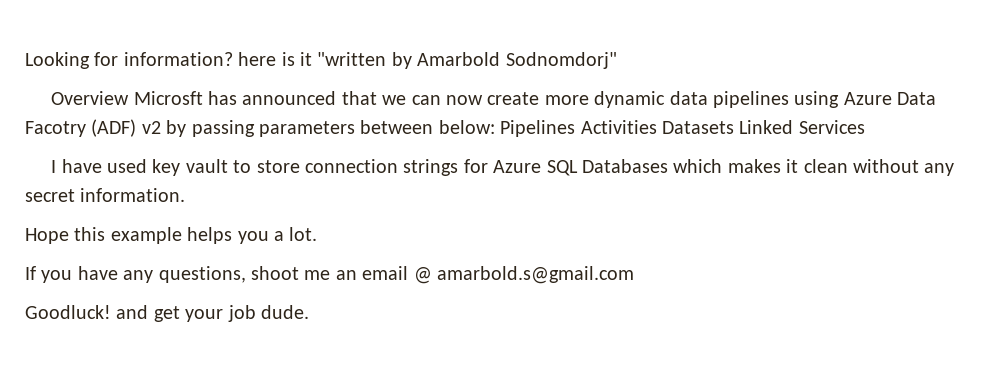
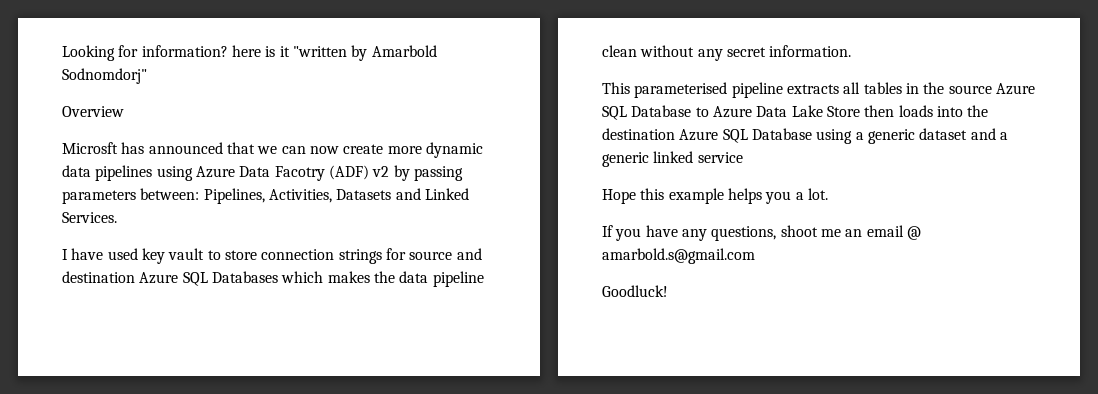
(130, 98) none -> (124, 111) //
[360,120,865,137] between below: Pipelines Activities Datasets Linked Services -> [140,188,469,204] [62,212,117,223] between: Pipelines, Activities, Datasets and Linked Services.
(488, 166) none -> [409,248,482,260] [62,271,135,283] source and destination
[786,159,799,173] it -> [373,271,484,287] the data pipeline
(186, 195) none -> [602,82,1035,98] [602,105,989,120] [602,128,1008,144] [602,151,743,167] // This parameterised pipeline extracts all tables in the source Azure SQL Database to Azure Data Lake Store then loads into the destination Azure SQL Database using a generic dataset and a generic linked service
[116,305,309,322] and get your job dude. -> (668, 291) none

